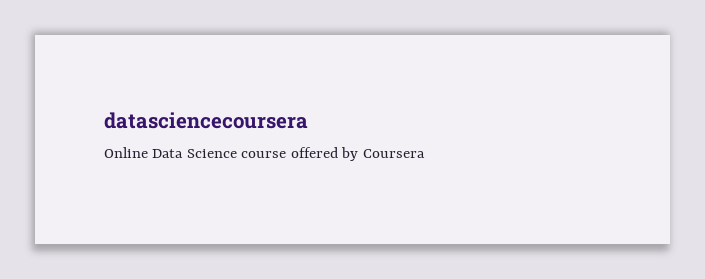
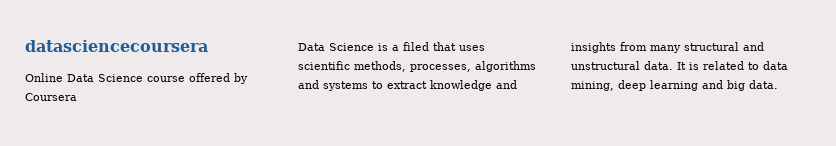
(425, 153) none -> [298,42,485,51] [298,61,536,72] [298,80,517,91] [571,42,764,53] [571,61,788,70] [571,80,778,91] // Data Science is a filed that uses scientific methods, processes, algorithms and systems to extract knowledge and insights from many structural and unstructural data. It is related to data mining, deep learning and big data.

